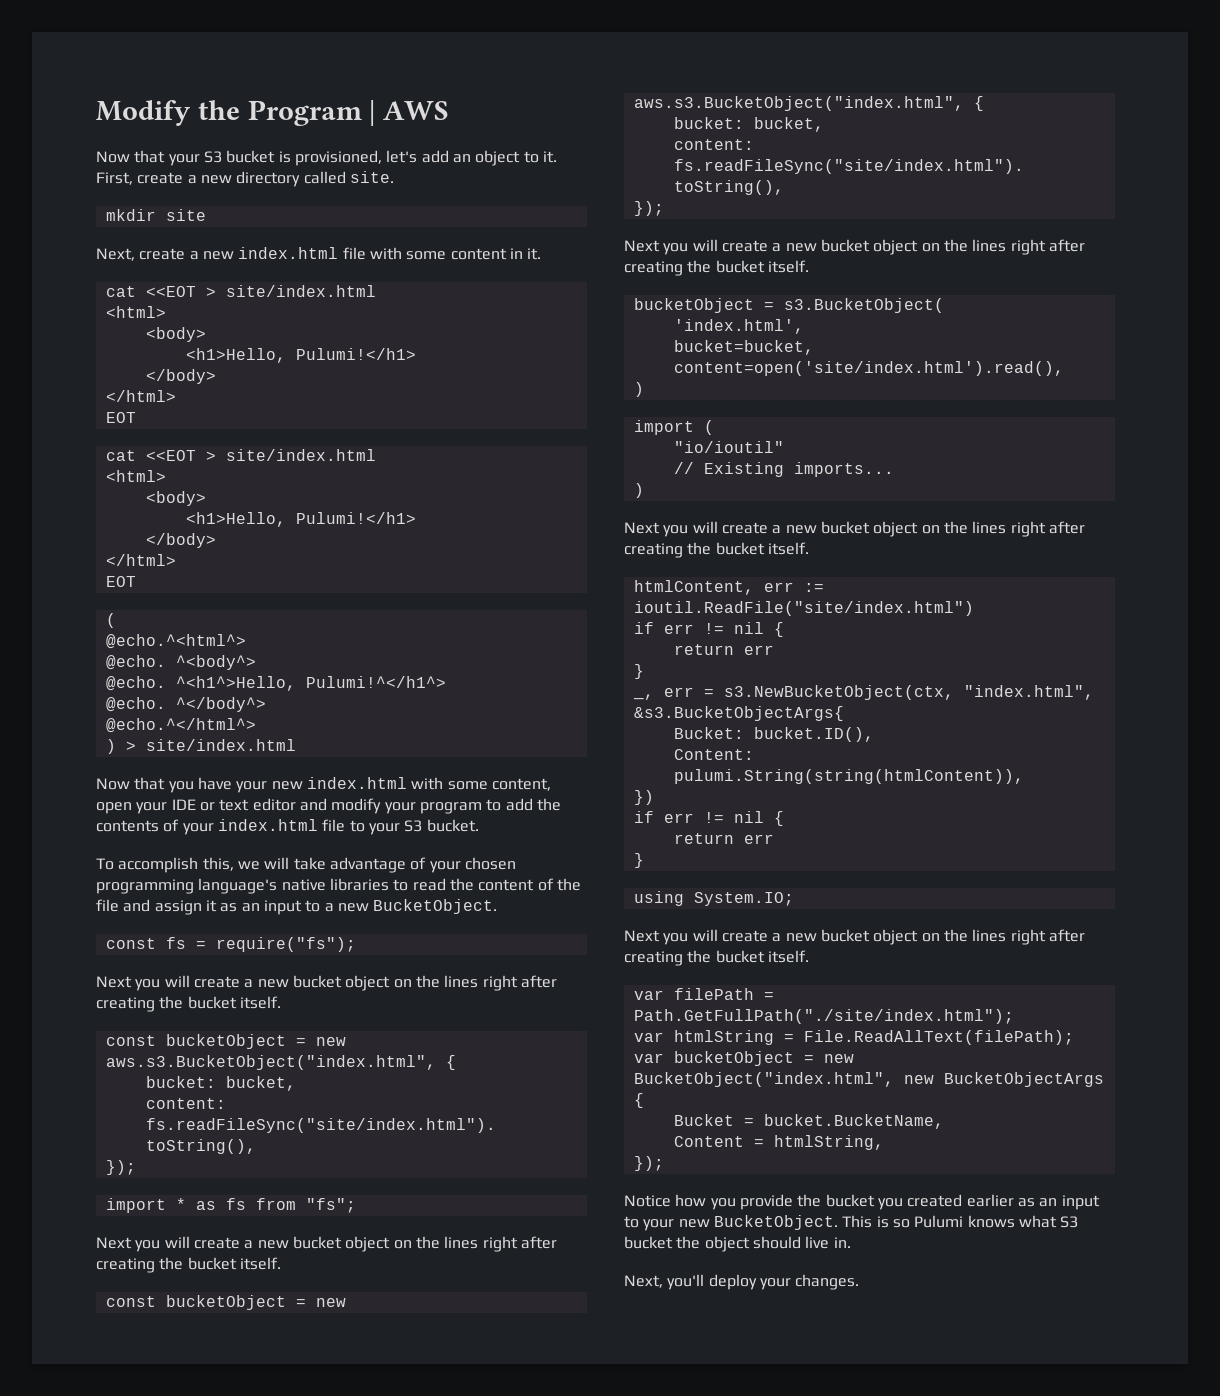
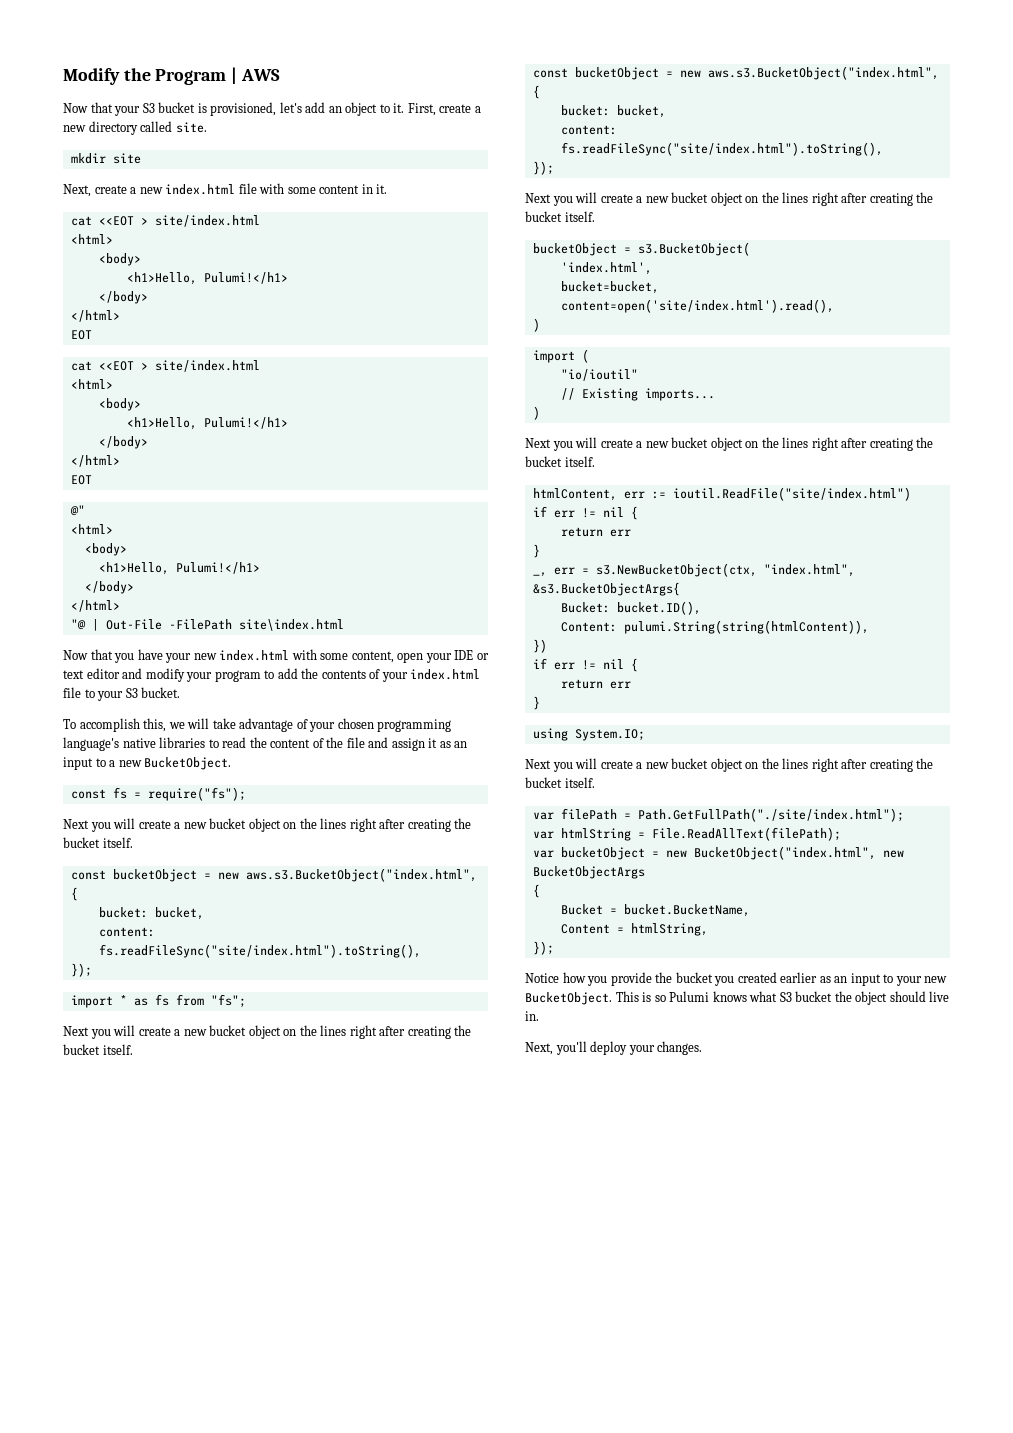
[105,613,116,628] [105,634,246,649] [105,655,256,670] [105,676,446,691] [105,697,266,712] [105,718,256,733] [105,739,296,754] ( // @echo.^<html^> // @echo. ^<body^> // @echo. ^<h1^>Hello, Pulumi!^</h1^> // @echo. ^</body^> // @echo.^</html^> // ) > site/index.html -> [69,505,85,516] [70,524,113,534] [84,543,127,556] [98,562,260,575] [84,581,134,594] [70,600,120,612] [70,619,344,631] @" // <html> // <body> // <h1>Hello, Pulumi!</h1> // </body> // </html> // "@ | Out-File -FilePath site\index.html

